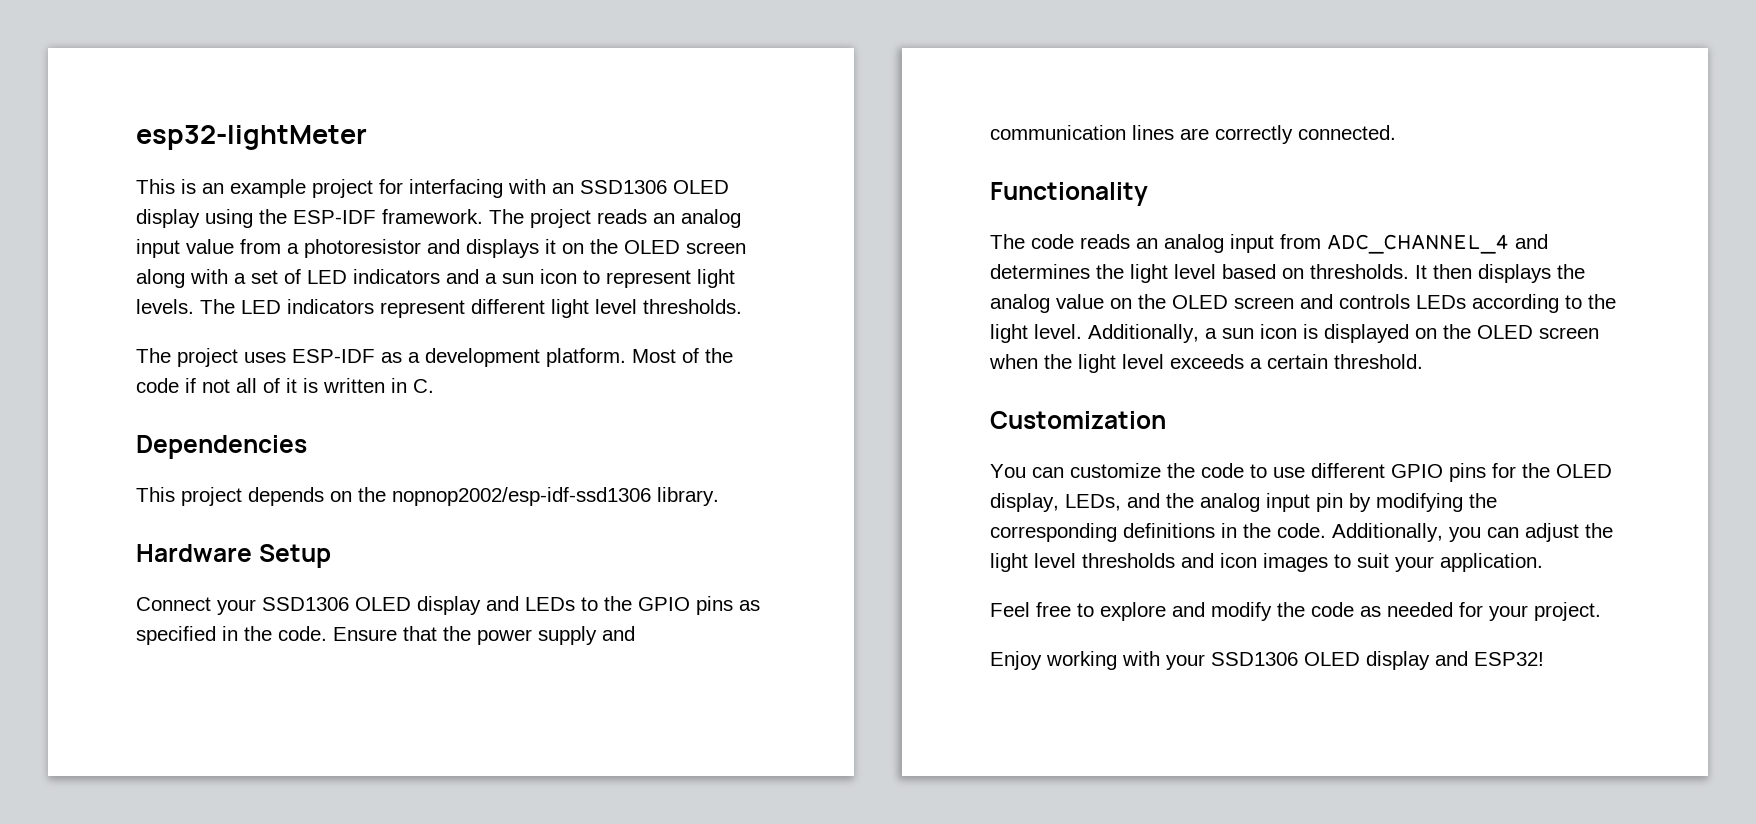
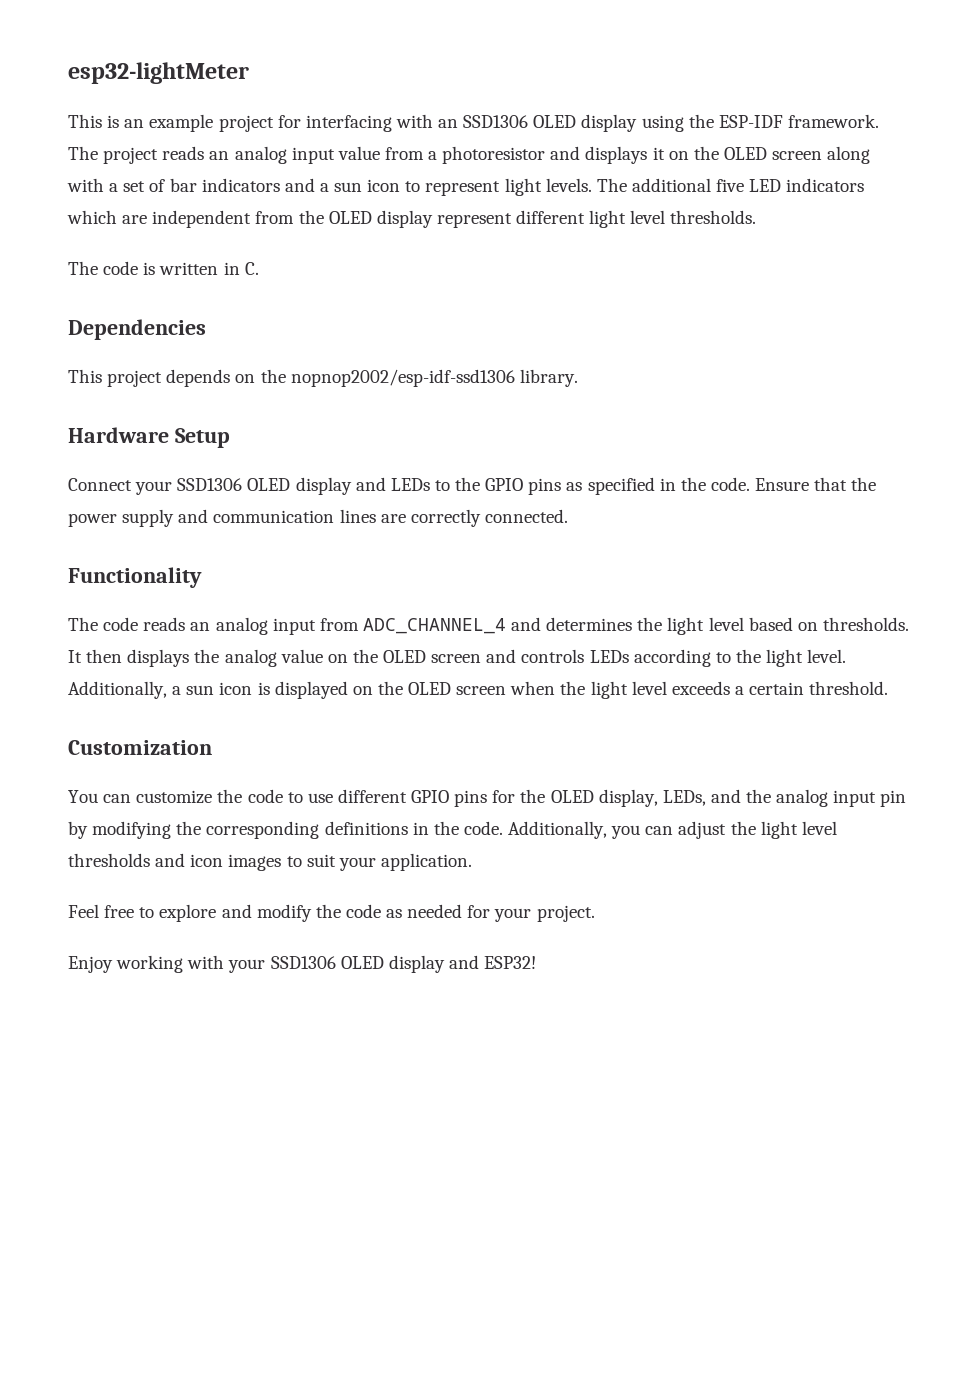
[307,270,347,284] LED -> [169,178,197,192] bar
[241,299,374,314] LED indicators -> [631,178,865,192] [67,210,433,228] additional five LED indicators which are independent from the OLED display
[177,348,733,367] [136,378,297,393] project uses ESP-IDF as a development platform. Most of the code if not all of it -> [103,261,139,275] code

